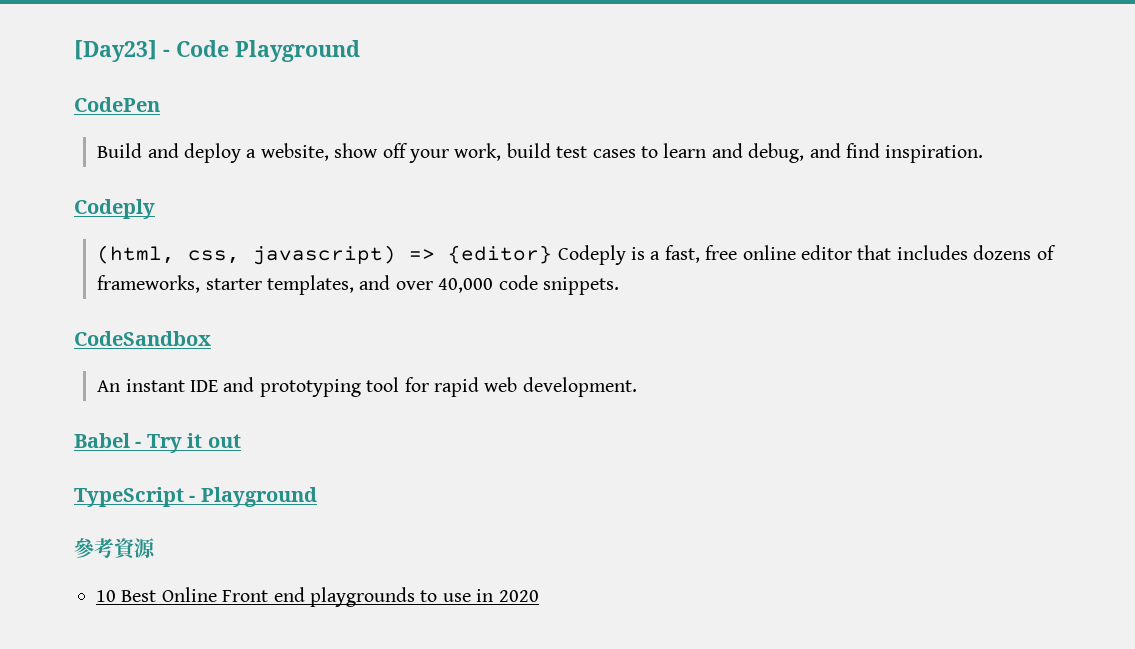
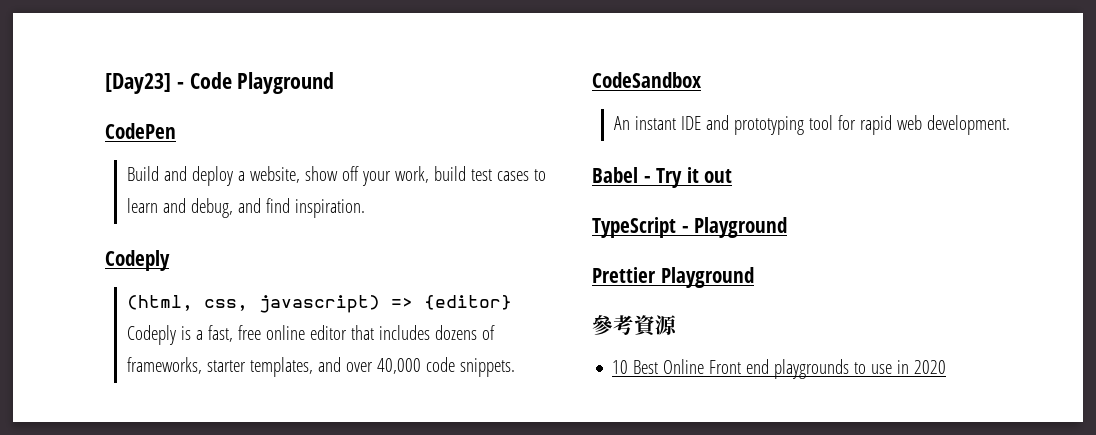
(317, 497) none -> [592,267,754,288] // Prettier Playground

